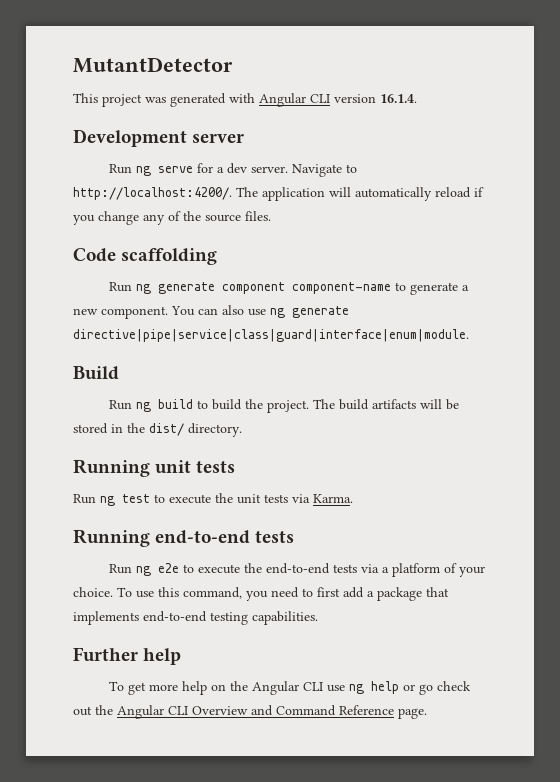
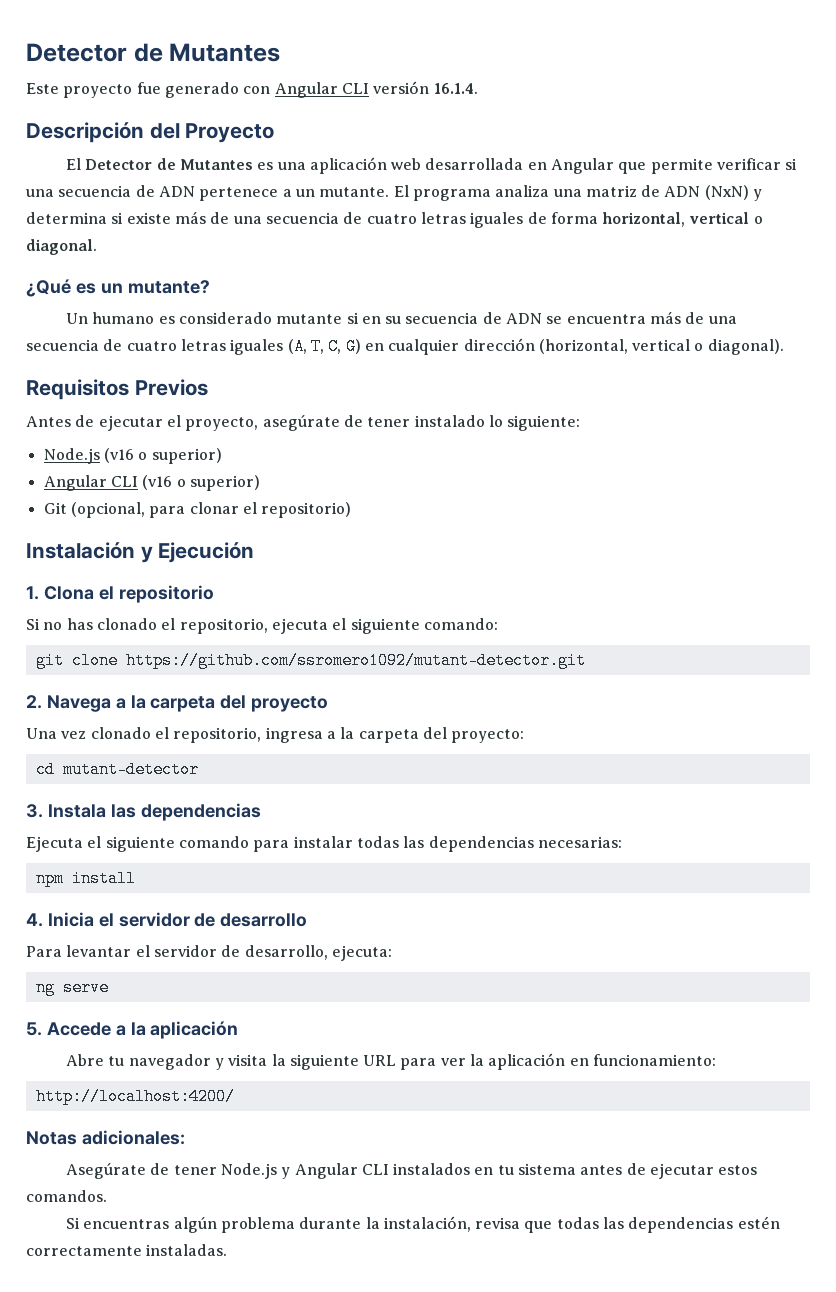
[73,57,233,73] [73,93,376,107] MutantDetector // This project was generated with Angular CLI version -> [26,43,281,62] [26,81,430,98] Detector de Mutantes // Este proyecto fue generado con Angular CLI versión
[73,129,245,147] [109,163,358,177] [73,187,484,201] [73,211,271,225] [73,248,218,265] [109,282,470,295] [73,305,349,319] [73,329,469,342] [73,366,119,380] [109,399,460,413] [73,423,242,437] [73,459,236,477] [73,493,353,506] [73,529,295,547] [109,563,486,577] [73,587,449,601] [73,611,318,625] [73,647,182,665] [109,681,472,695] [73,705,427,719] Development server // Run ng serve for a dev server. Navigate to http://localhost:4200/. The application will automatically reload if you change any of the source files. // Code scaffolding // Run ng generate component component-name to generate a new component. You can also use ng generate directive|pipe|service|class|guard|interface|enum|module. // Build // Run ng build to build the project. The build artifacts will be stored in the dist/ directory. // Running unit tests // Run ng test to execute the unit tests via Karma. // Running end-to-end tests // Run ng e2e to execute the end-to-end tests via a platform of your choice. To use this command, you need to first add a package that implements end-to-end testing capabilities. // Further help // To get more help on the Angular CLI use ng help or go check out the Angular CLI Overview and Command Reference page. -> [26,122,275,143] [65,157,798,174] [26,185,763,201] [26,211,763,228] [26,239,97,255] [26,279,210,297] [65,311,737,324] [26,338,784,355] [26,379,208,400] [26,415,581,431] [43,448,222,464] [43,475,260,491] [43,502,352,518] [26,542,255,563] [26,585,214,603] [26,618,498,634] [35,652,586,669] [26,695,329,712] [26,727,525,743] [35,761,199,778] [26,803,261,821] [26,836,622,852] [35,870,136,887] [26,912,308,927] [26,945,392,961] [35,979,109,996] [26,1021,239,1039] [65,1053,717,1070] [35,1088,235,1105] [26,1130,185,1145] [65,1163,758,1179] [26,1190,107,1202] [65,1216,780,1233] [26,1244,228,1256] Descripción del Proyecto // El Detector de Mutantes es una aplicación web desarrollada en Angular que permite verificar si una secuencia de ADN pertenece a un mutante. El programa analiza una matriz de ADN (NxN) y determina si existe más de una secuencia de cuatro letras iguales de forma horizontal, vertical o diagonal. // ¿Qué es un mutante? // Un humano es considerado mutante si en su secuencia de ADN se encuentra más de una secuencia de cuatro letras iguales (A, T, C, G) en cualquier dirección (horizontal, vertical o diagonal). // Requisitos Previos // Antes de ejecutar el proyecto, asegúrate de tener instalado lo siguiente: // Node.js (v16 o superior) // Angular CLI (v16 o superior) // Git (opcional, para clonar el repositorio) // Instalación y Ejecución // 1. Clona el repositorio // Si no has clonado el repositorio, ejecuta el siguiente comando: // git clone https://github.com/ssromero1092/mutant-detector.git // 2. Navega a la carpeta del proyecto // Una vez clonado el repositorio, ingresa a la carpeta del proyecto: // cd mutant-detector // 3. Instala las dependencias // Ejecuta el siguiente comando para instalar todas las dependencias necesarias: // npm install // 4. Inicia el servidor de desarrollo // Para levantar el servidor de desarrollo, ejecuta: // ng serve // 5. Accede a la aplicación // Abre tu navegador y visita la siguiente URL para ver la aplicación en funcionamiento: // http://localhost:4200/ // Notas adicionales: // Asegúrate de tener Node.js y Angular CLI instalados en tu sistema antes de ejecutar estos comandos. // Si encuentras algún problema durante la instalación, revisa que todas las dependencias estén correctamente instaladas.

